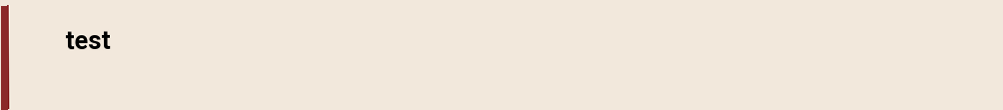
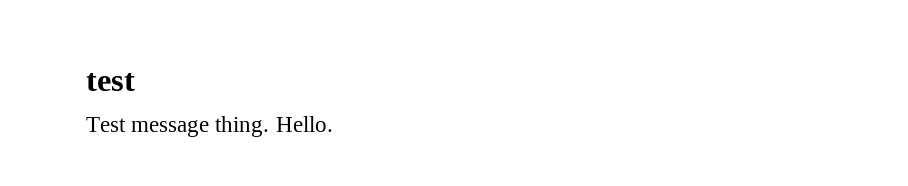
(111, 40) none -> [86,116,333,137] // Test message thing. Hello.

